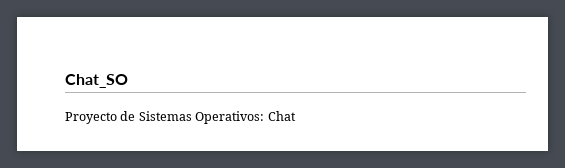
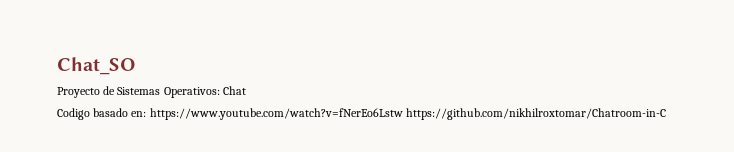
(296, 116) none -> [57,108,666,120] // Codigo basado en: https://www.youtube.com/watch?v=fNerEo6Lstw https://github.com/nikhilroxtomar/Chatroom-in-C

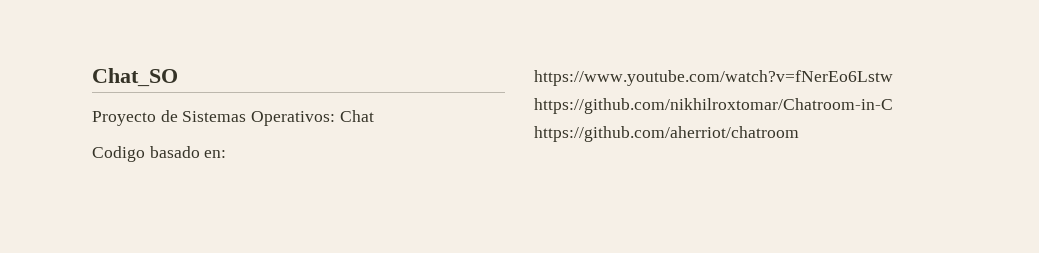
(666, 114) none -> [534,126,799,142] https://github.com/aherriot/chatroom

